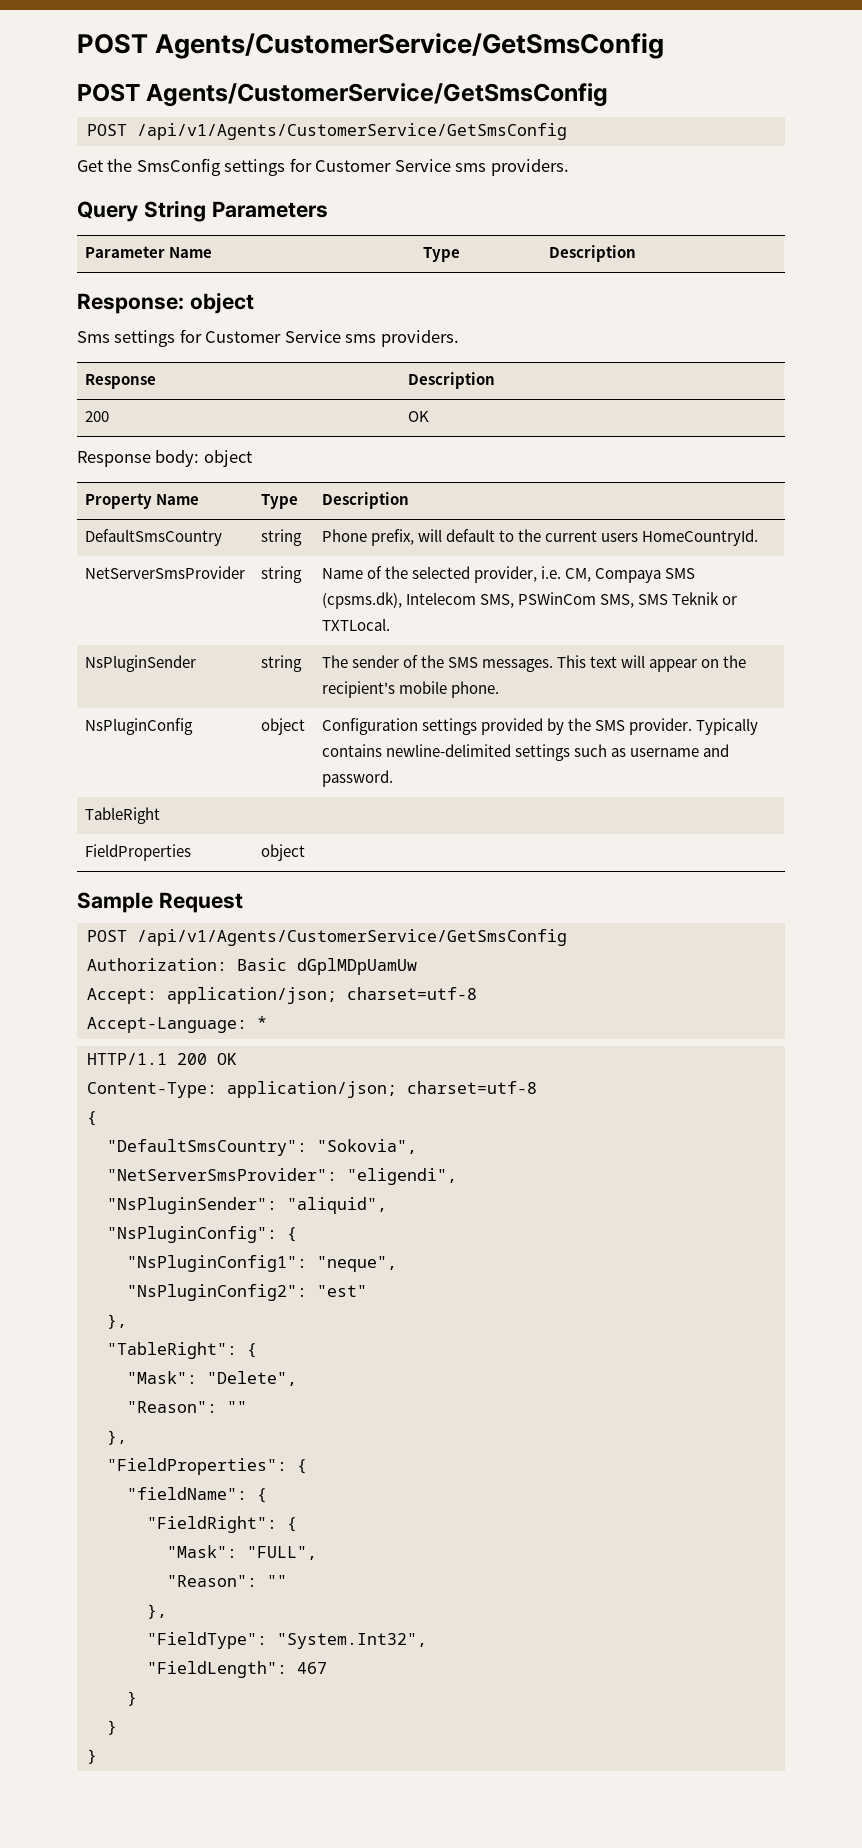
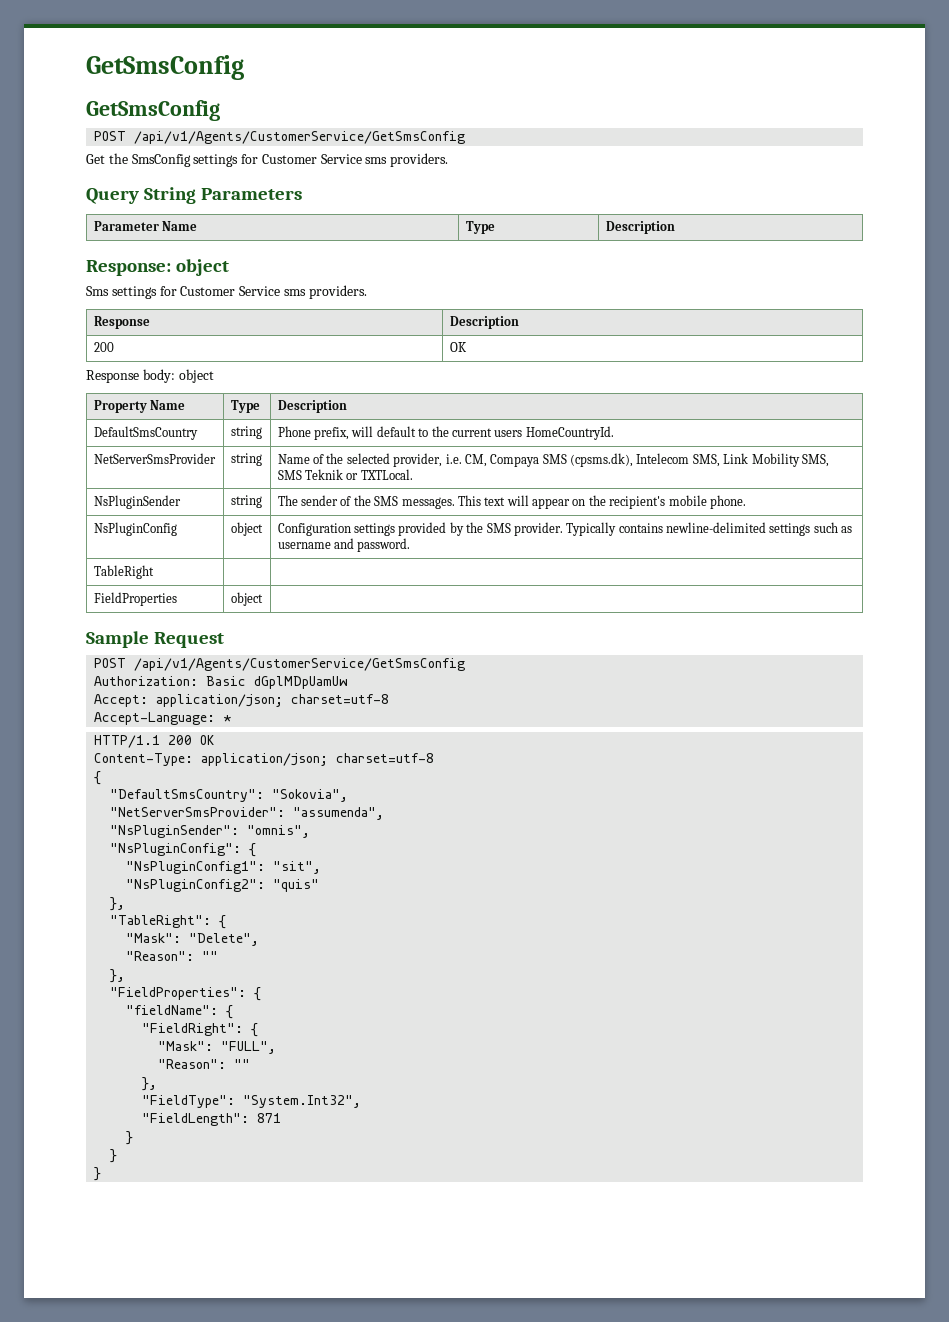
[77,33,665,59] [77,83,609,107] POST Agents/CustomerService/GetSmsConfig // POST Agents/CustomerService/GetSmsConfig -> [86,55,244,80] [86,100,220,121] GetSmsConfig // GetSmsConfig
[518,592,597,605] PSWinCom -> [723,453,800,467] Link Mobility
[346,1168,457,1185] "eligendi", -> [293,807,385,820] "assumenda",
[286,1197,387,1214] "aliquid", -> [247,825,311,838] "omnis",
[316,1256,397,1272] "neque", -> [273,861,322,874] "sit",
[316,1285,367,1297] "est" -> [273,879,320,892] "quis"
[296,1662,327,1674] 467 -> [257,1113,282,1123] 871

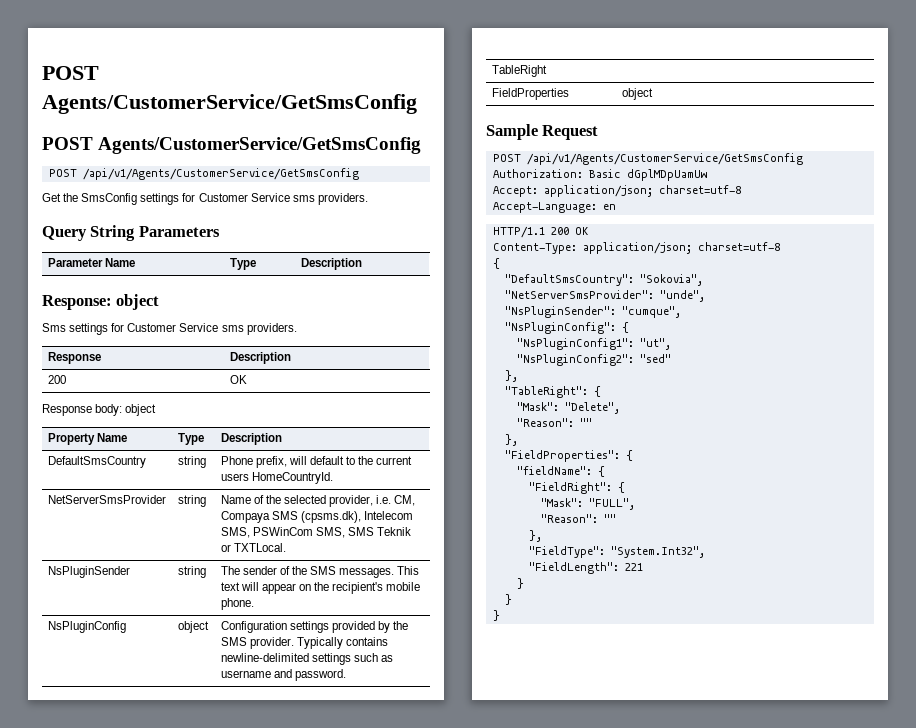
[86,55,244,80] [86,100,220,121] GetSmsConfig // GetSmsConfig -> [42,66,99,80] [42,94,417,114] [42,137,422,154] POST Agents/CustomerService/GetSmsConfig // POST Agents/CustomerService/GetSmsConfig
[723,453,800,467] Link Mobility -> [252,527,313,536] PSWinCom
[223,715,232,722] * -> [602,204,616,210] en
[293,807,385,820] "assumenda", -> [659,290,705,302] "unde",
[247,825,311,838] "omnis", -> [621,306,681,318] "cumque",
[273,861,322,874] "sit", -> [639,338,671,350] "ut",
[273,879,320,892] "quis" -> [639,354,671,363] "sed"
[257,1113,282,1123] 871 -> [624,563,643,571] 221

